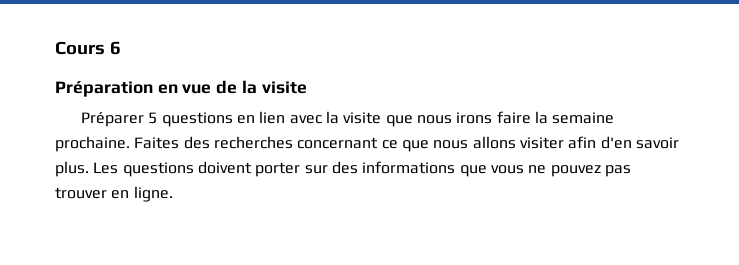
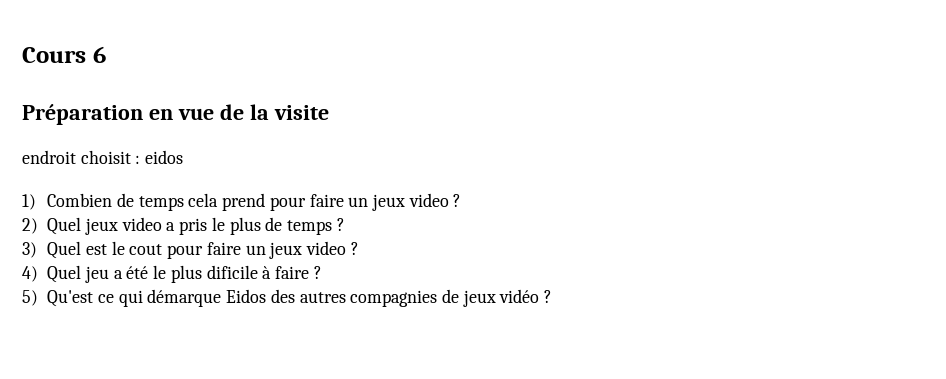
[81,111,615,127] [55,136,679,152] [55,161,631,177] [55,186,173,202] Préparer 5 questions en lien avec la visite que nous irons faire la semaine prochaine. Faites des recherches concernant ce que nous allons visiter afin d'en savoir plus. Les questions doivent porter sur des informations que vous ne pouvez pas trouver en ligne. -> [22,150,184,164] [22,193,462,211] [22,217,345,235] [22,241,359,259] [22,265,322,283] [22,289,553,307] endroit choisit : eidos // 1) Combien de temps cela prend pour faire un jeux video ? // 2) Quel jeux video a pris le plus de temps ? // 3) Quel est le cout pour faire un jeux video ? // 4) Quel jeu a été le plus dificile à faire ? // 5) Qu'est ce qui démarque Eidos des autres compagnies de jeux vidéo ?

